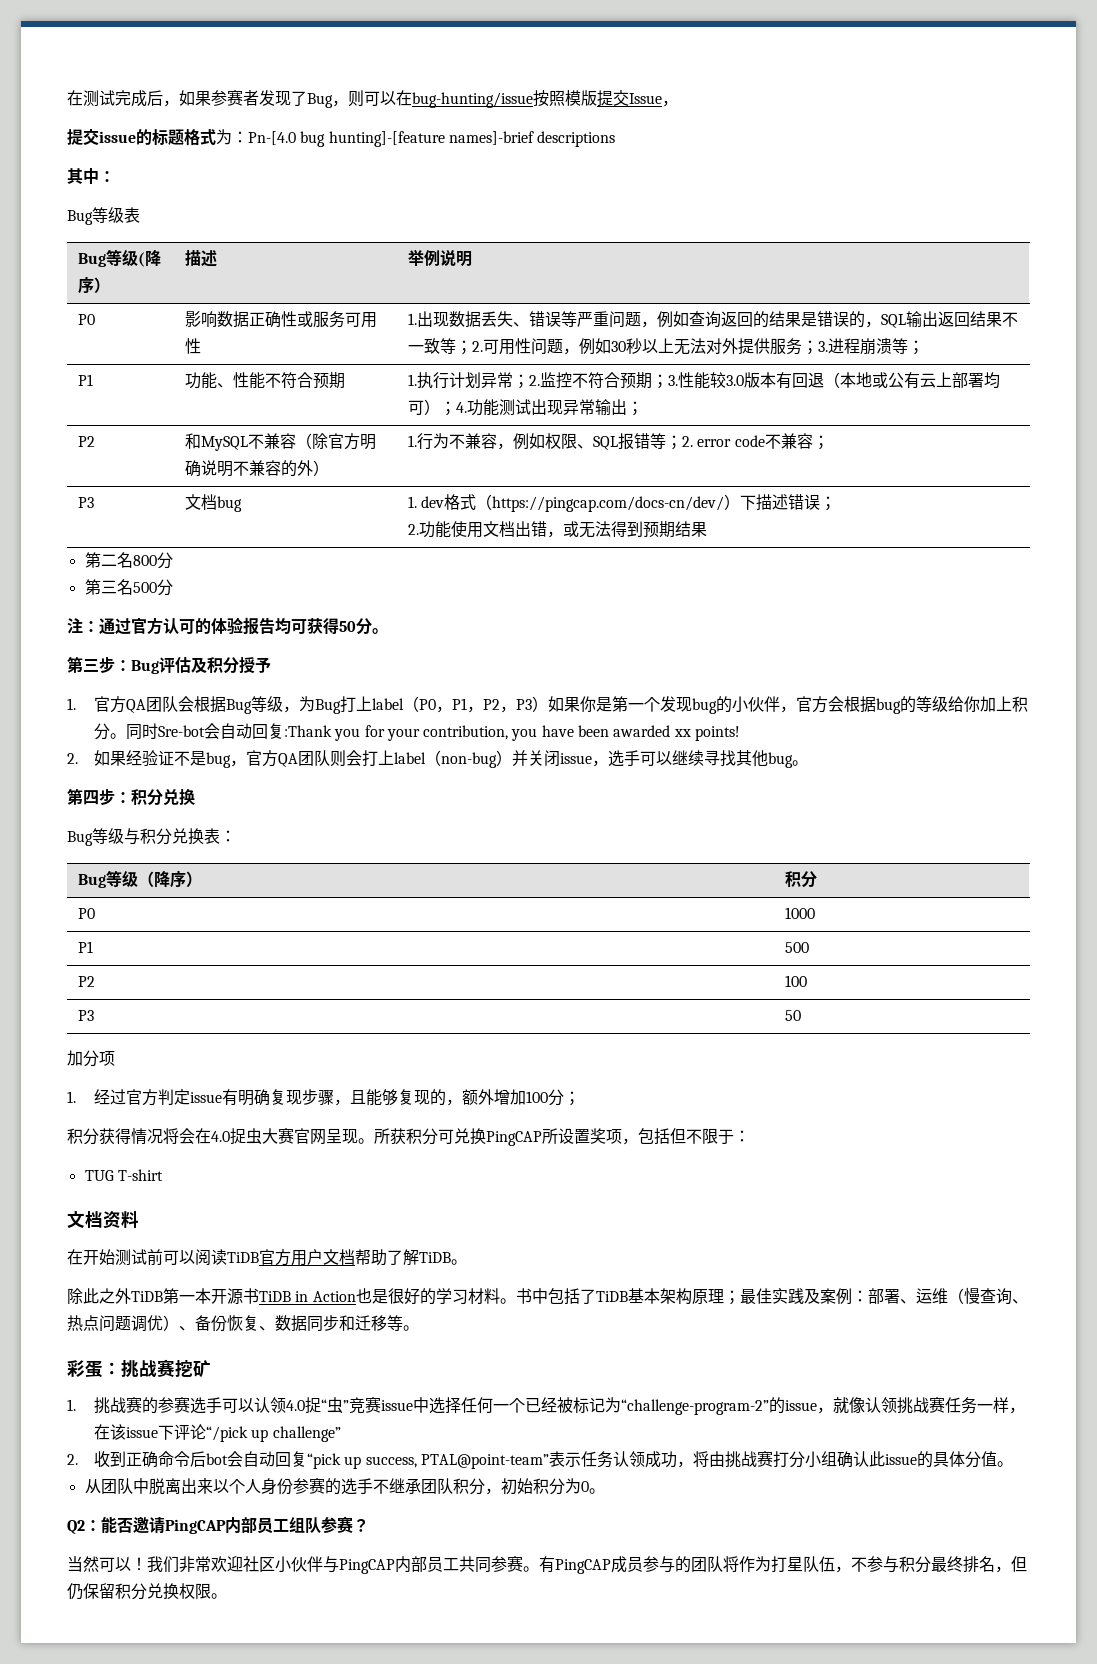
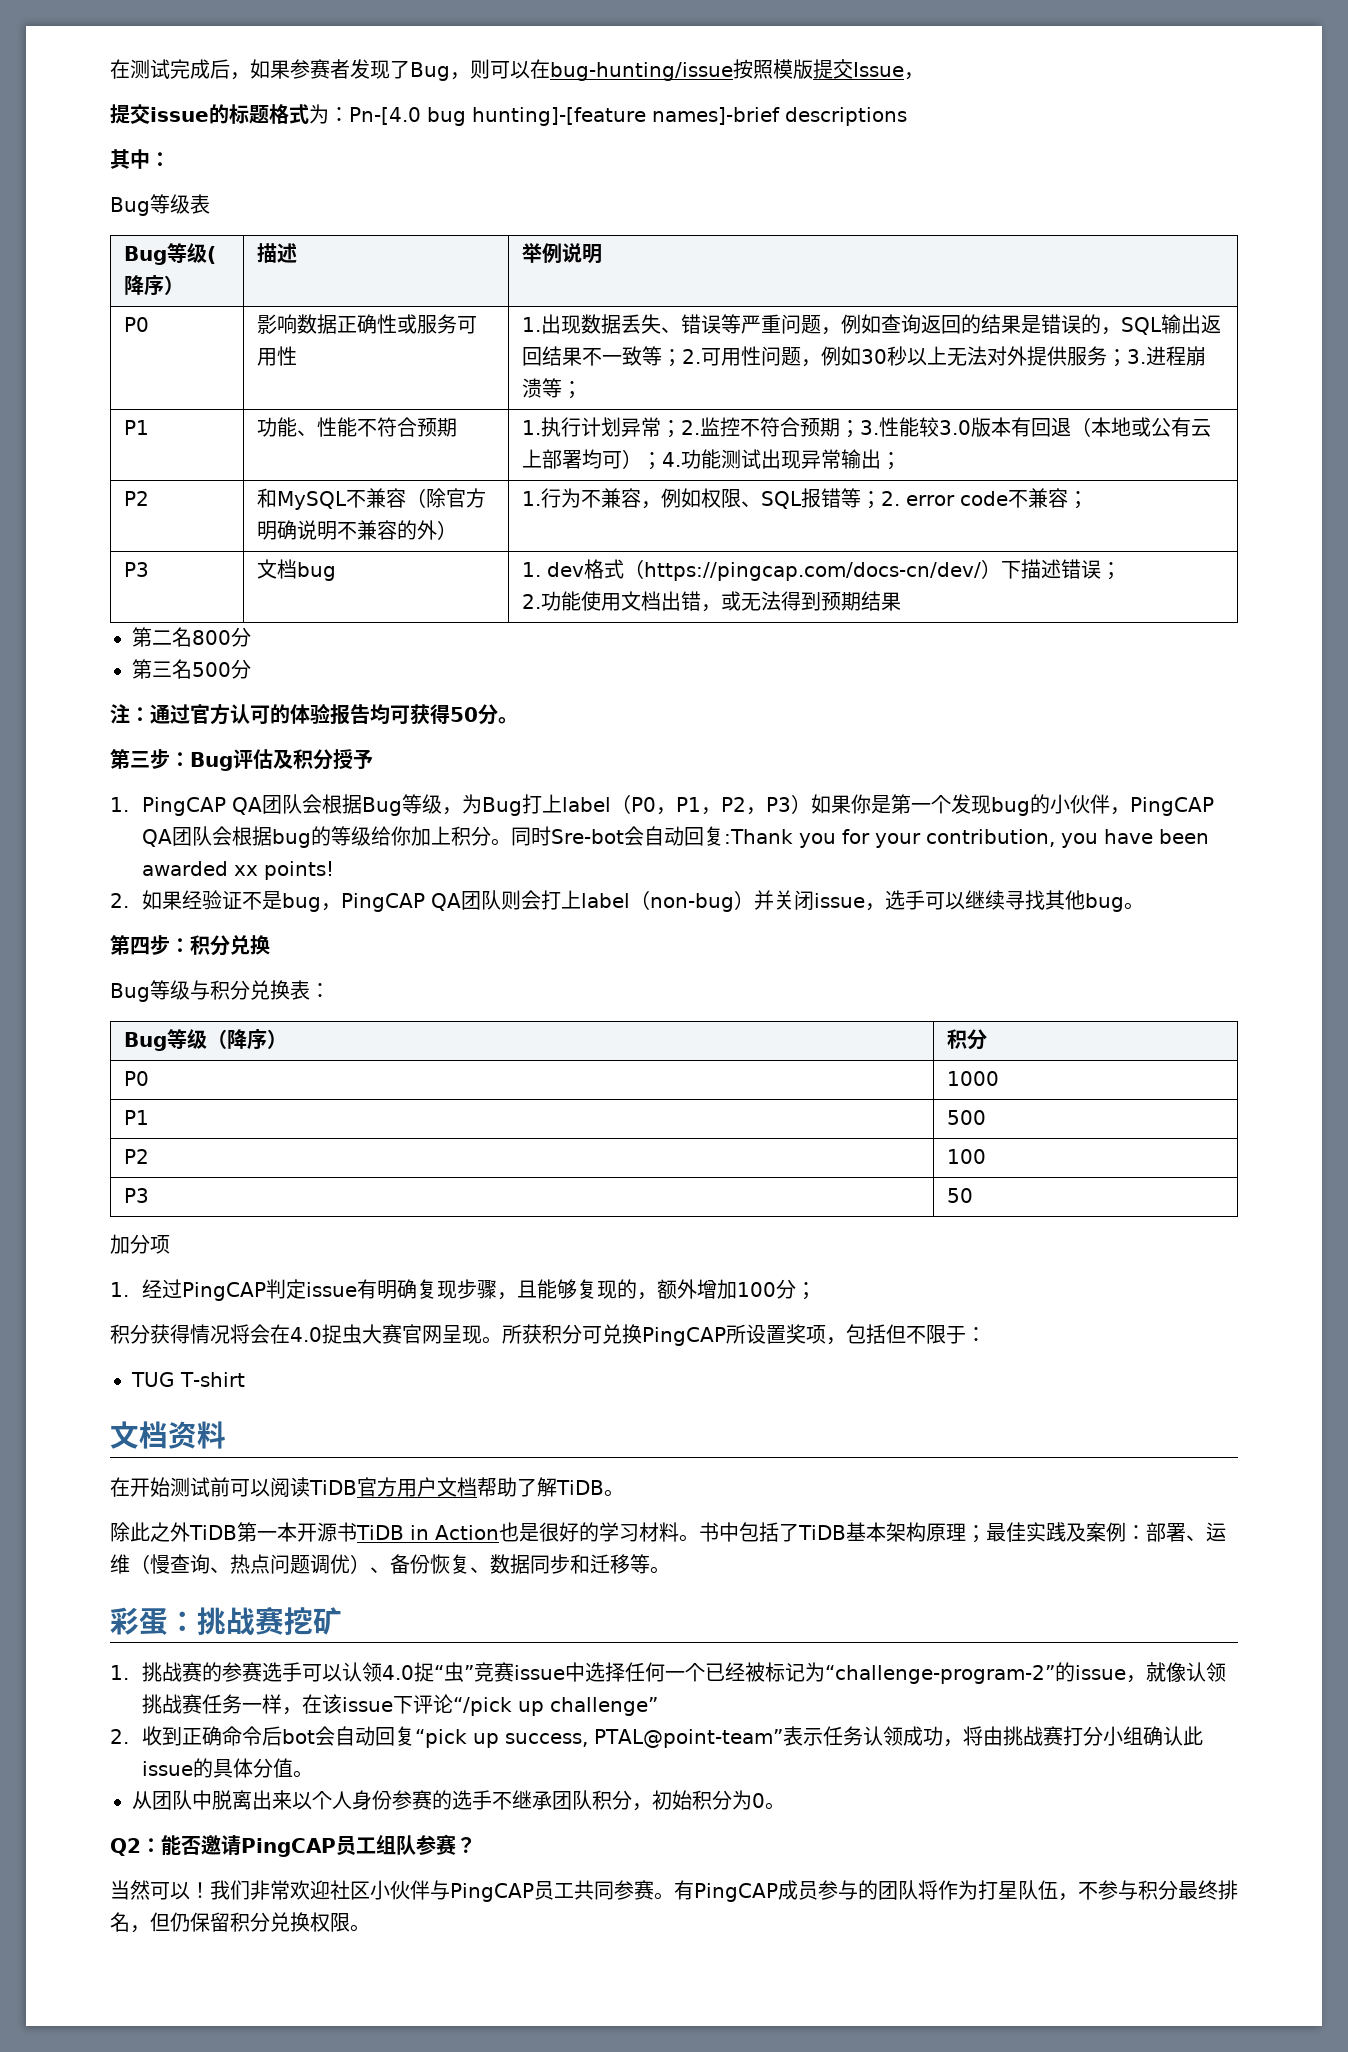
[93,696,126,713] 官方 -> [141,797,226,816] PingCAP
[795,696,828,713] 官方 -> [1129,797,1214,816] [141,826,212,847] PingCAP QA团队
[245,750,278,767] 官方 -> [340,893,425,912] PingCAP
[125,1089,158,1106] 官方 -> [181,1282,266,1301] PingCAP
[225,1517,257,1534] 内部 -> (336, 1847) none
[395,1556,427,1573] 内部 -> (534, 1892) none

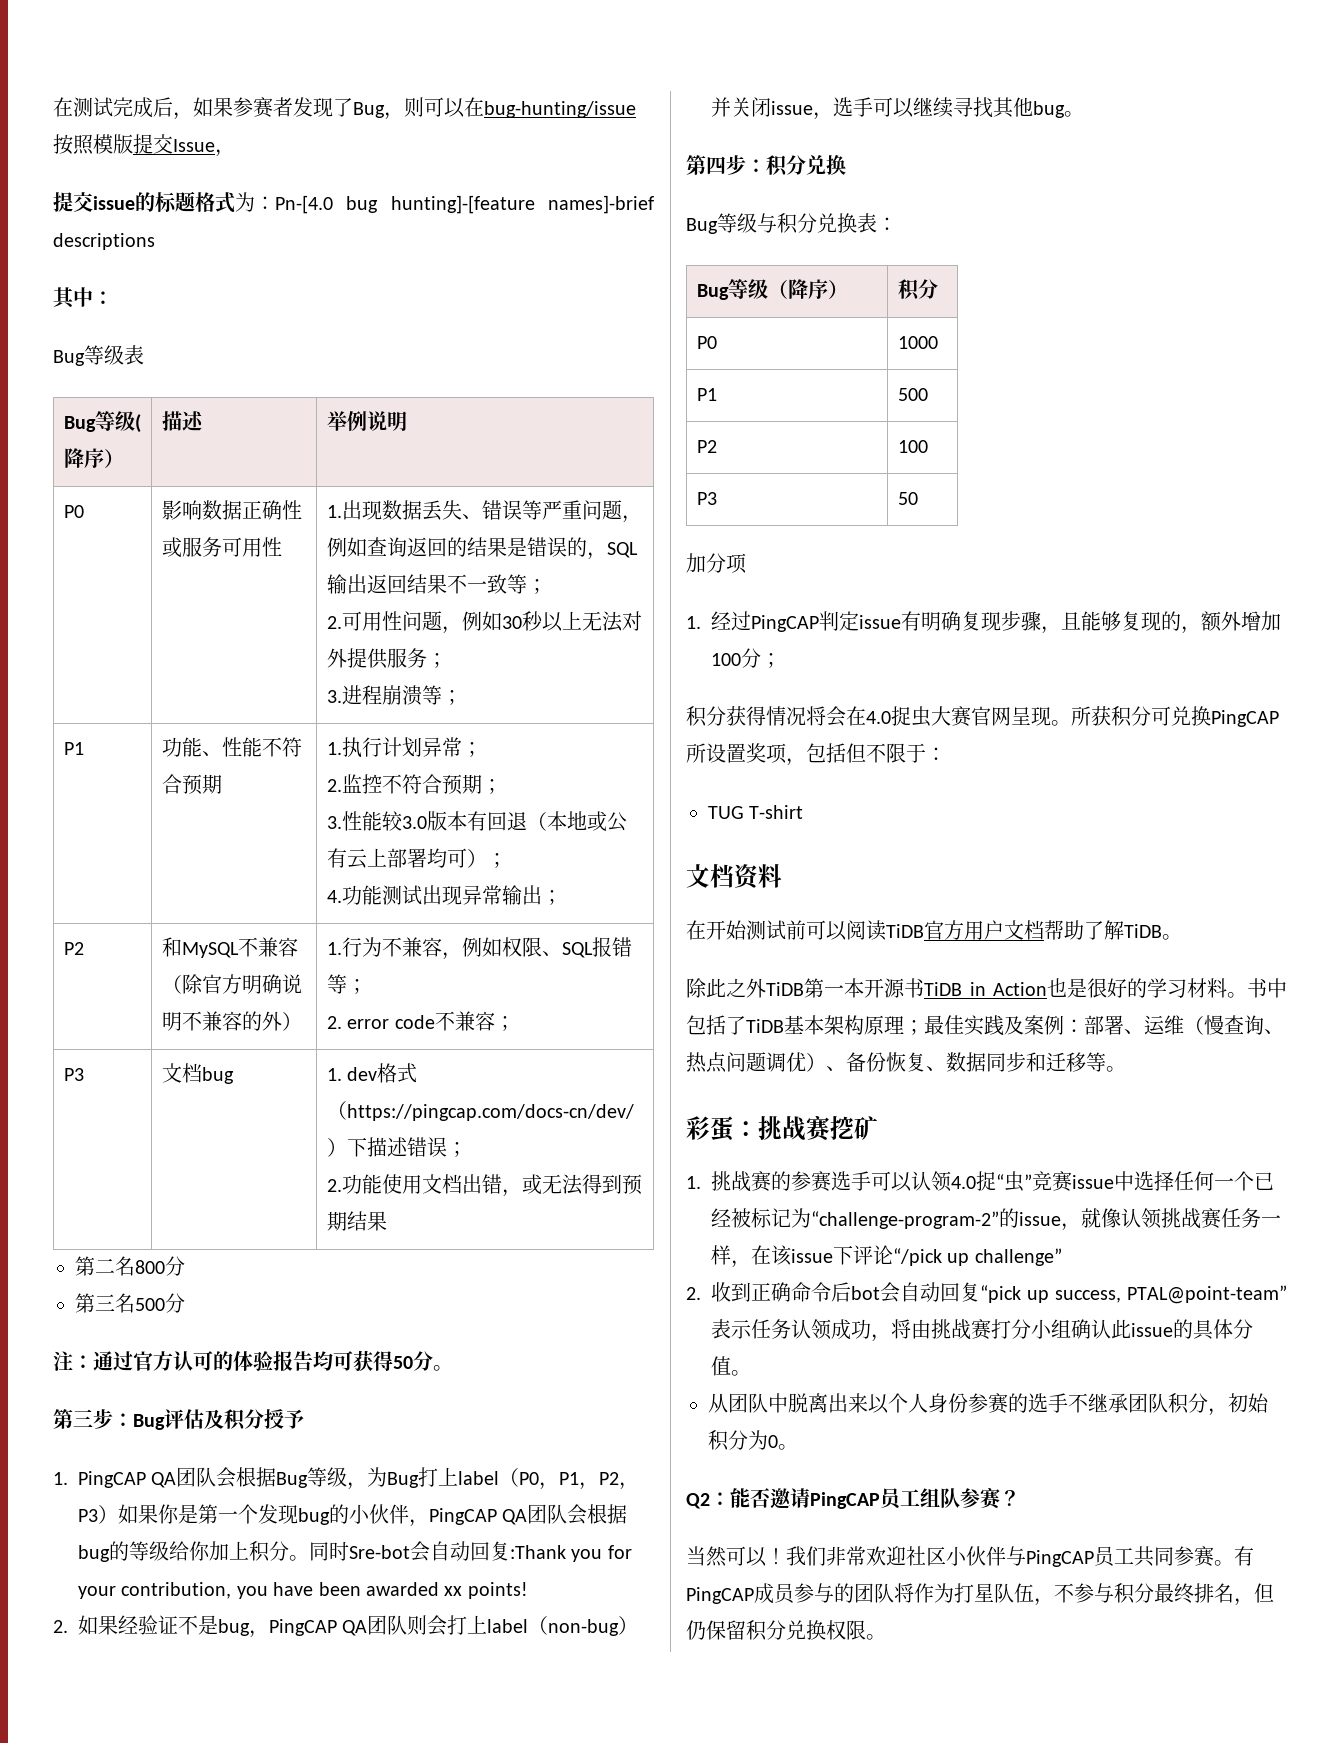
(683, 358) none -> (547, 586) //
(1128, 358) none -> (447, 660) //
(682, 429) none -> (482, 749) //
(861, 429) none -> (502, 786) //
(663, 461) none -> (507, 860) //
(882, 500) none -> (367, 986) //

